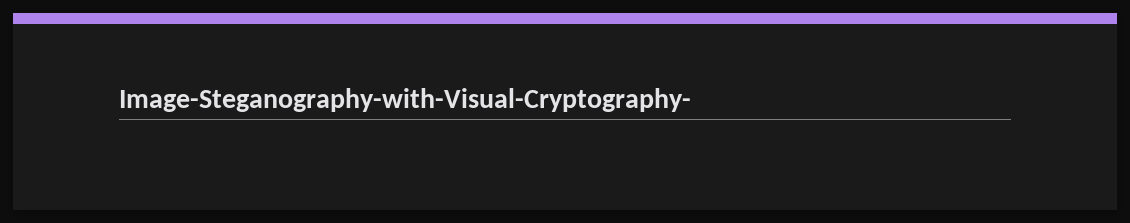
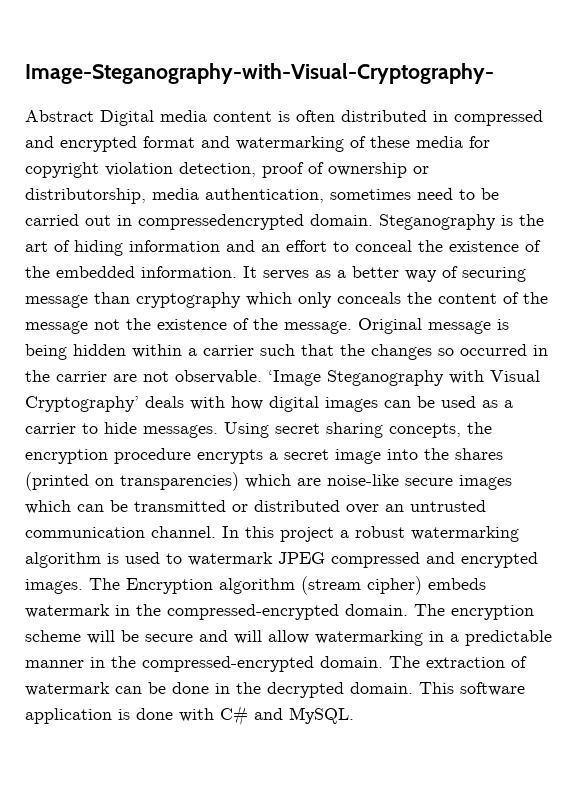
(691, 100) none -> [25,110,543,126] [25,136,490,152] [25,162,429,178] [25,188,499,204] [25,214,544,230] [25,240,541,256] [25,266,526,282] [25,292,548,308] [25,318,509,334] [25,344,548,360] [25,370,540,386] [25,396,513,412] [25,422,492,438] [25,448,503,464] [25,472,512,491] [25,500,486,514] [25,526,519,542] [25,552,538,568] [25,576,486,595] [25,604,534,620] [25,630,552,646] [25,656,527,672] [25,682,525,698] [25,705,354,726] // Abstract Digital media content is often distributed in compressed and encrypted format and watermarking of these media for copyright violation detection, proof of ownership or distributorship, media authentication, sometimes need to be carried out in compressedencrypted domain. Steganography is the art of hiding information and an effort to conceal the existence of the embedded information. It serves as a better way of securing message than cryptography which only conceals the content of the message not the existence of the message. Original message is being hidden within a carrier such that the changes so occurred in the carrier are not observable. ‘Image Steganography with Visual Cryptography’ deals with how digital images can be used as a carrier to hide messages. Using secret sharing concepts, the encryption procedure encrypts a secret image into the shares (printed on transparencies) which are noise-like secure images which can be transmitted or distributed over an untrusted communication channel. In this project a robust watermarking algorithm is used to watermark JPEG compressed and encrypted images. The Encryption algorithm (stream cipher) embeds watermark in the compressed-encrypted domain. The encryption scheme will be secure and will allow watermarking in a predictable manner in the compressed-encrypted domain. The extraction of watermark can be done in the decrypted domain. This software application is done with C# and MySQL.

